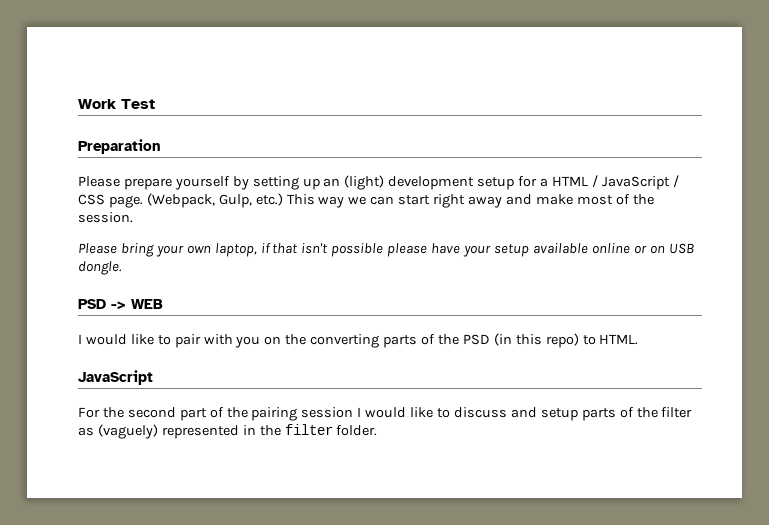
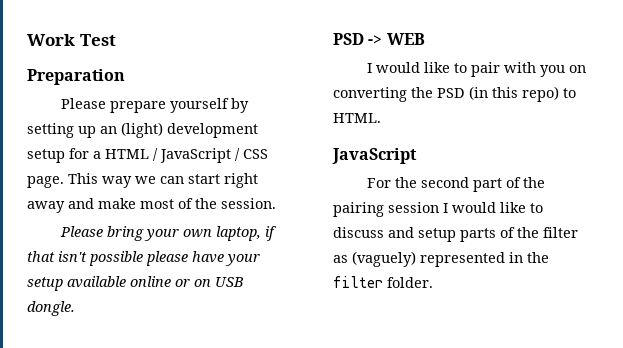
[146,193,283,208] (Webpack, Gulp, etc.) -> (64, 182) none
[285,334,436,348] the converting parts of -> [333,87,407,102] converting

